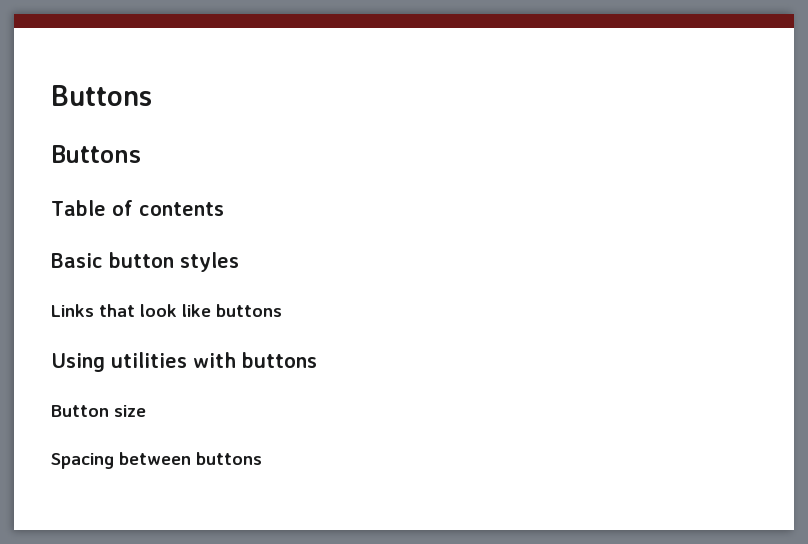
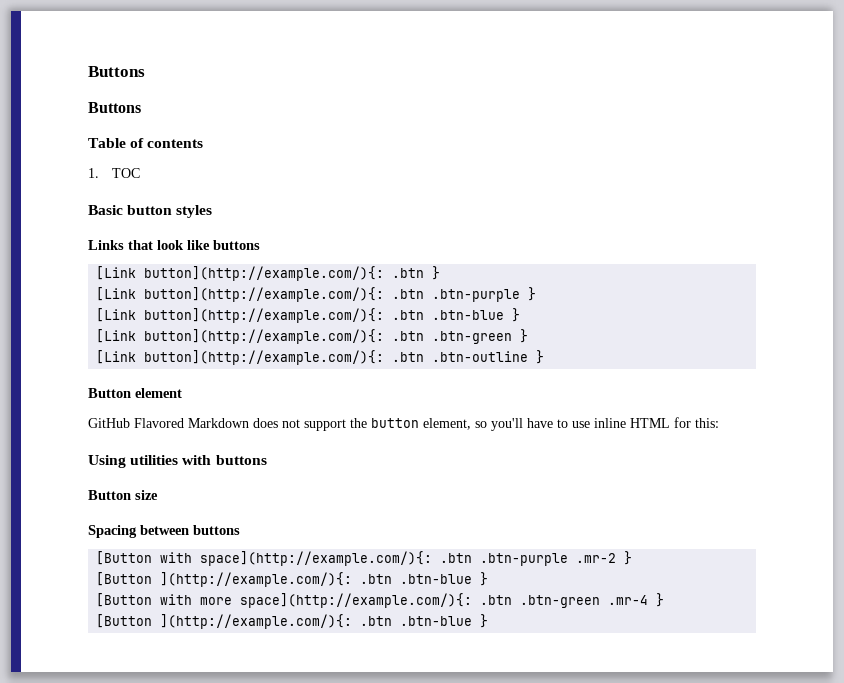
(224, 209) none -> [88,168,141,178] // 1. TOC
(282, 310) none -> [96,266,441,281] [96,287,537,302] [96,308,521,323] [96,329,529,344] [96,350,545,365] [88,388,182,398] [88,417,719,431] // [Link button](http://example.com/){: .btn } // [Link button](http://example.com/){: .btn .btn-purple } // [Link button](http://example.com/){: .btn .btn-blue } // [Link button](http://example.com/){: .btn .btn-green } // [Link button](http://example.com/){: .btn .btn-outline } // Button element // GitHub Flavored Markdown does not support the button element, so you'll have to use inline HTML for this:
(262, 458) none -> [96,551,633,566] [96,572,489,587] [96,593,665,608] [96,614,489,629] // [Button with space](http://example.com/){: .btn .btn-purple .mr-2 } // [Button ](http://example.com/){: .btn .btn-blue } // [Button with more space](http://example.com/){: .btn .btn-green .mr-4 } // [Button ](http://example.com/){: .btn .btn-blue }

